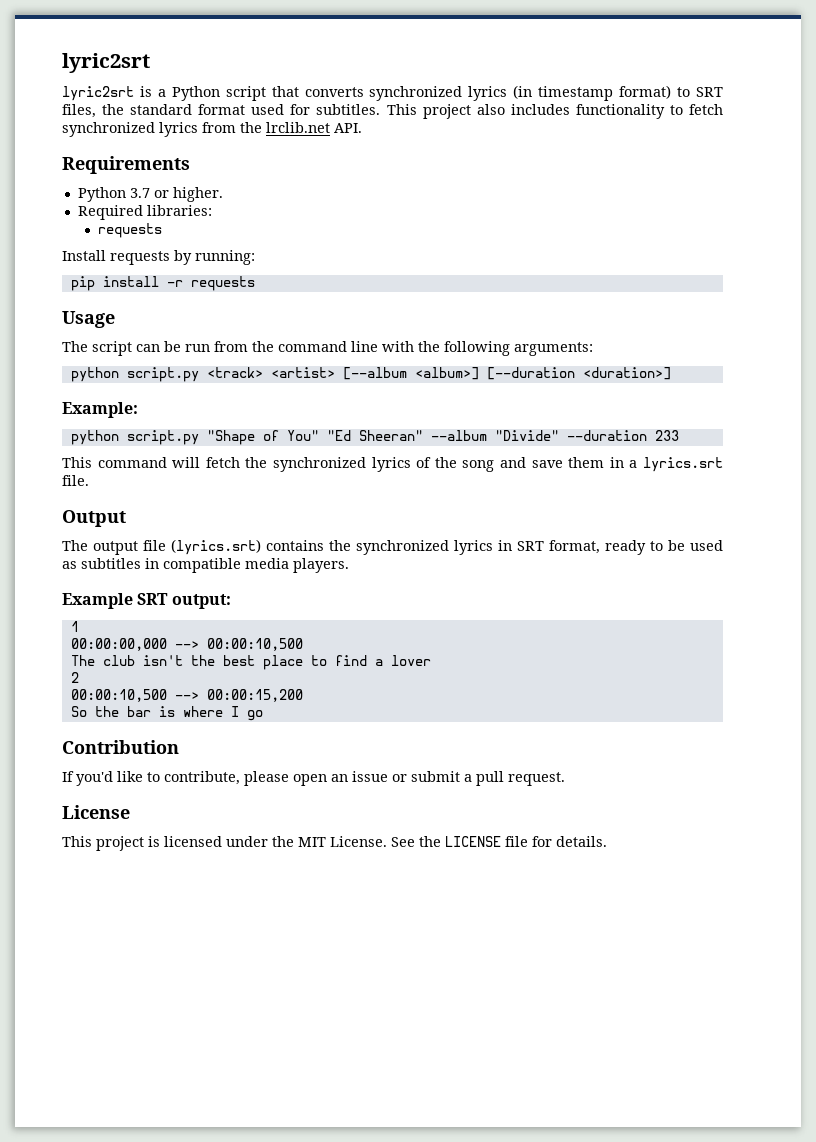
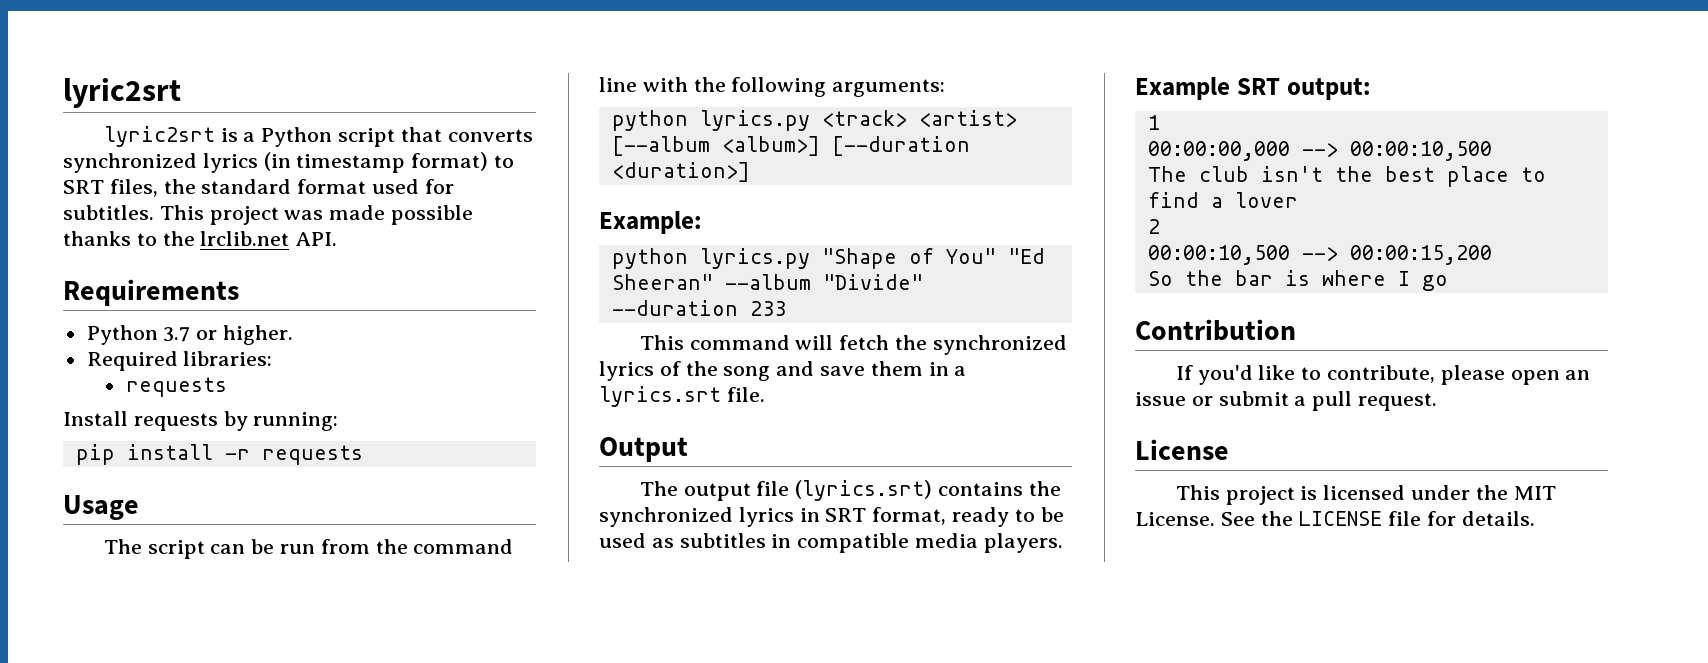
[476,104,724,119] [62,122,236,137] also includes functionality to fetch synchronized lyrics from -> [284,205,474,225] [63,231,157,246] was made possible thanks to
[126,367,199,382] script.py -> [699,110,810,131] lyrics.py
[126,430,199,445] script.py -> [699,248,810,269] lyrics.py

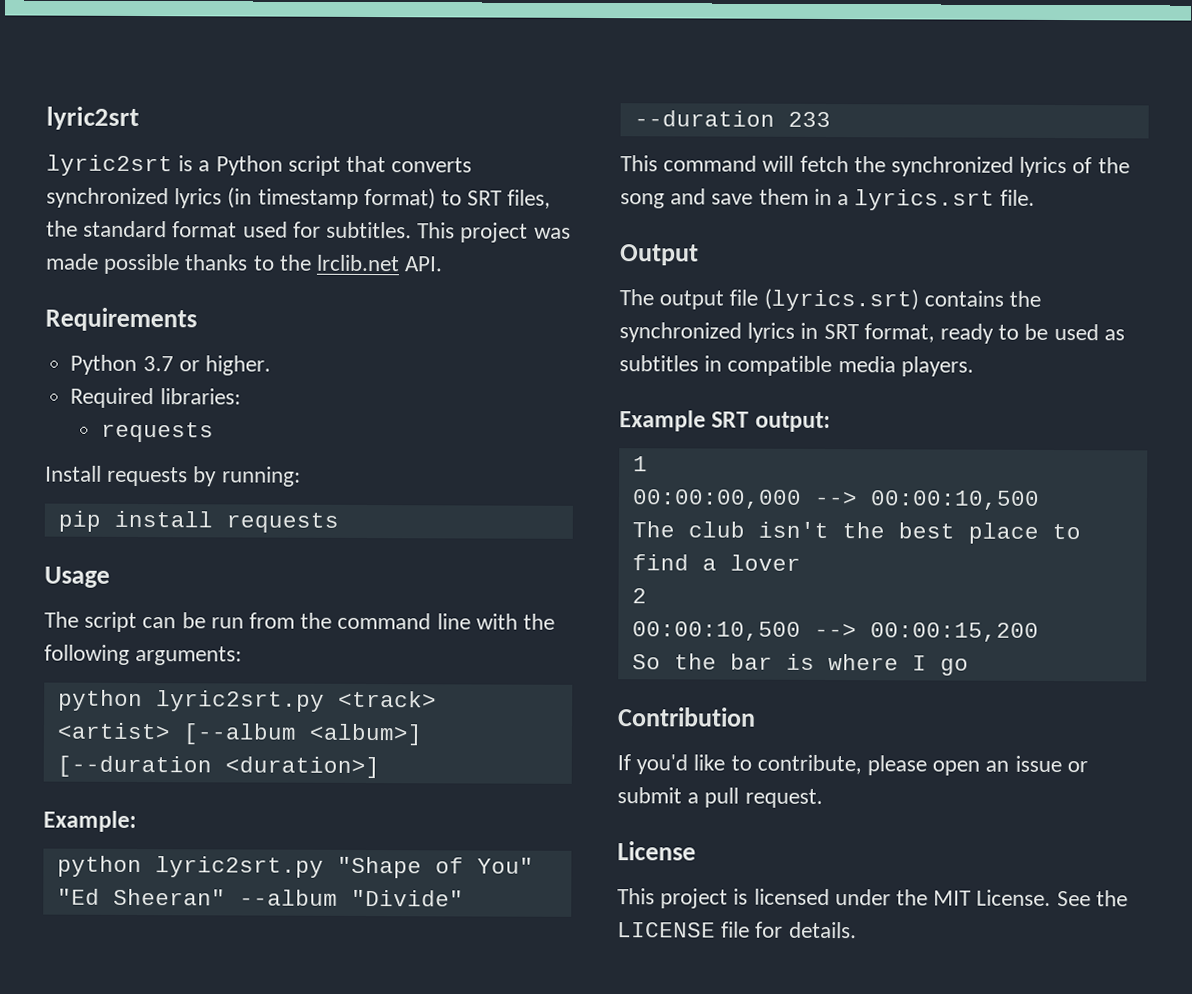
[224,449,250,460] -r -> (213, 519) none
[699,110,810,131] lyrics.py -> [155,690,325,712] lyric2srt.py
[699,248,810,269] lyrics.py -> [154,856,324,878] lyric2srt.py

